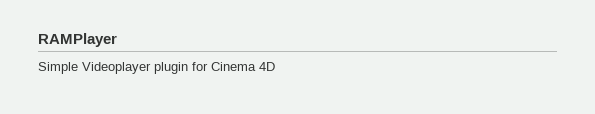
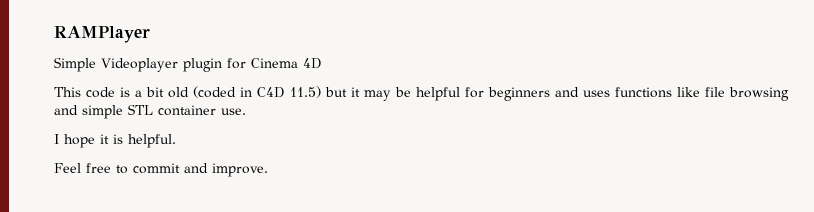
(275, 66) none -> [54,86,789,101] [54,104,246,119] [54,134,176,148] [54,163,268,177] // This code is a bit old (coded in C4D 11.5) but it may be helpful for beginners and uses functions like file browsing and simple STL container use. // I hope it is helpful. // Feel free to commit and improve.

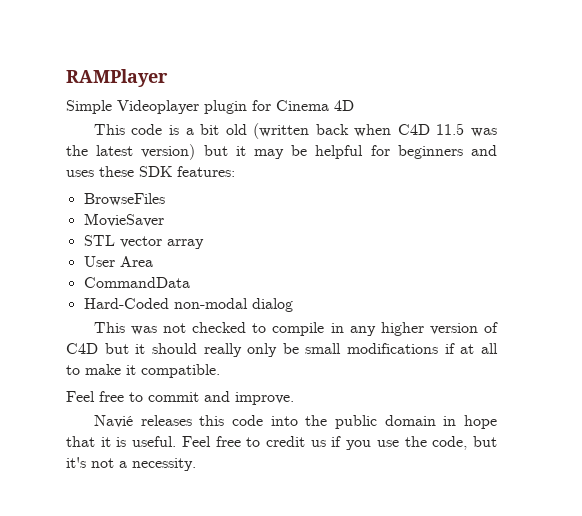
[193,86,321,98] (coded in C4D 11.5) -> [253,123,497,139] [66,144,196,160] (written back when C4D 11.5 was the latest version)
[615,87,789,101] [54,104,246,119] [54,134,176,148] functions like file browsing and simple STL container use. // I hope it is helpful. -> [99,166,235,177] [83,193,165,206] [83,213,164,227] [83,235,204,249] [83,256,153,267] [83,277,190,288] [83,298,293,312] [93,322,498,336] [66,343,498,357] [66,364,220,378] these SDK features: // BrowseFiles // MovieSaver // STL vector array // User Area // CommandData // Hard-Coded non-modal dialog // This was not checked to compile in any higher version of C4D but it should really only be small modifications if at all to make it compatible.
(268, 170) none -> [93,415,498,429] [66,436,498,450] [66,457,196,471] // Navié releases this code into the public domain in hope that it is useful. Feel free to credit us if you use the code, but it's not a necessity.

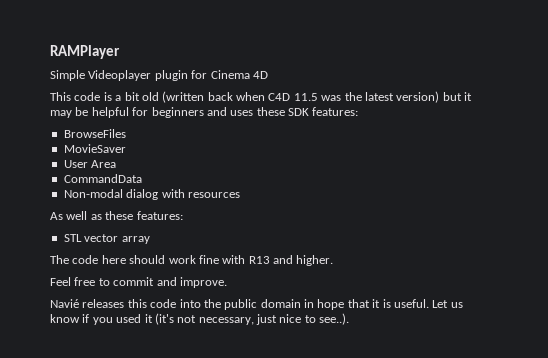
[83,235,204,249] // STL vector array -> (126, 148) none
[83,298,248,309] Hard-Coded non-modal -> [63,189,123,198] Non-modal
[93,322,498,336] [66,343,498,357] [66,364,220,378] // This was not checked to compile in any higher version of C4D but it should really only be small modifications if at all to make it compatible. -> [161,189,240,198] [50,211,183,220] [63,234,150,244] [50,255,334,266] with resources // As well as these features: // STL vector array // The code here should work fine with R13 and higher.
[181,436,498,450] [66,457,196,471] Feel free to credit us if you use the code, but it's not a necessity. -> [432,300,463,308] [50,313,350,325] Let us know if you used it (it's not necessary, just nice to see..).

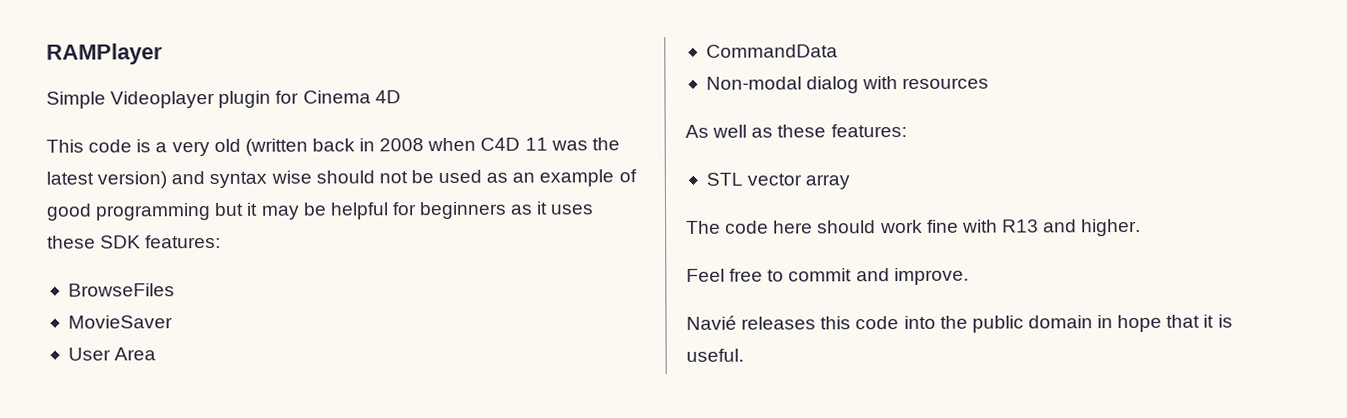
[124,92,140,101] bit -> [171,141,210,157] very
(233, 96) none -> [359,138,425,152] in 2008
[293,93,318,101] 11.5 -> [524,137,548,151] 11
(440, 97) none -> [171,169,637,189] [46,203,212,221] and syntax wise should not be used as an example of good programming
[206,107,227,116] and -> [510,201,549,215] as it
[432,300,463,308] [50,313,350,325] Let us know if you used it (it's not necessary, just nice to see..). -> (744, 355) none

